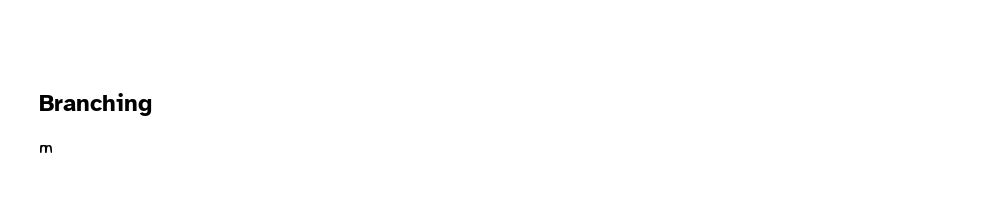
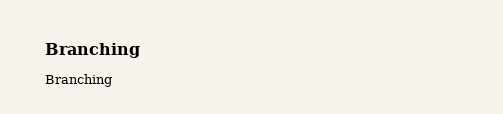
[39,145,53,154] m -> [45,74,112,87] Branching

